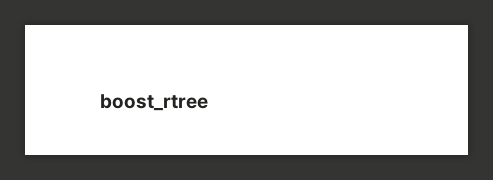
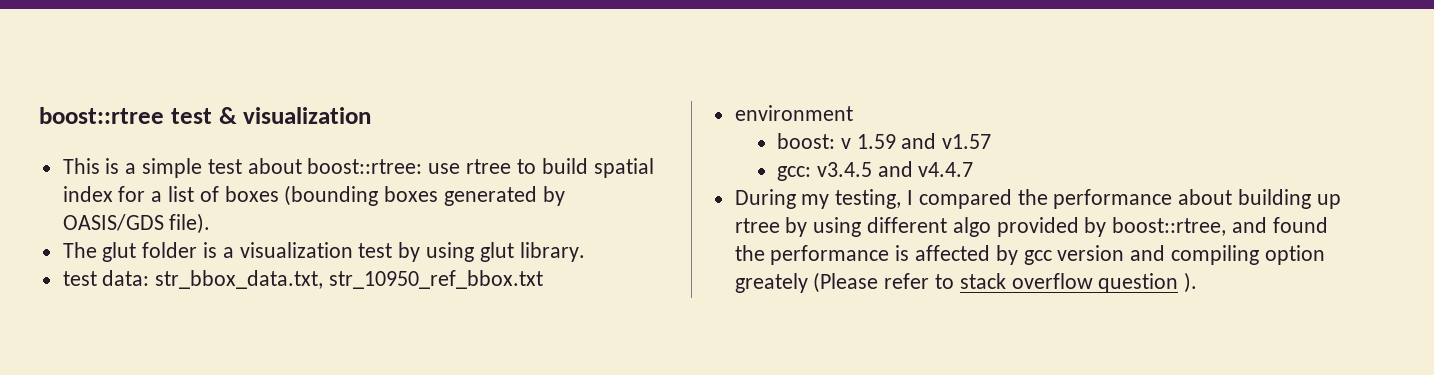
[100,94,208,111] boost_rtree -> [39,107,372,124] [62,158,654,178] [62,185,565,206] [62,213,211,234] [62,242,585,262] [62,270,544,289] [734,105,853,121] [776,133,992,149] [776,161,974,181] [734,189,1341,209] [734,217,1328,237] [734,245,1325,265] [734,272,1198,293] boost::rtree test & visualization // This is a simple test about boost::rtree: use rtree to build spatial index for a list of boxes (bounding boxes generated by OASIS/GDS file). // The glut folder is a visualization test by using glut library. // test data: str_bbox_data.txt, str_10950_ref_bbox.txt // environment // boost: v 1.59 and v1.57 // gcc: v3.4.5 and v4.4.7 // During my testing, I compared the performance about building up rtree by using different algo provided by boost::rtree, and found the performance is affected by gcc version and compiling option greately (Please refer to stack overflow question ).

